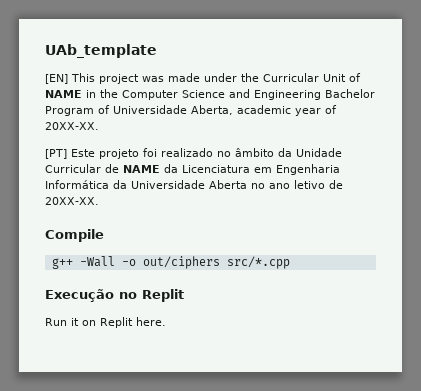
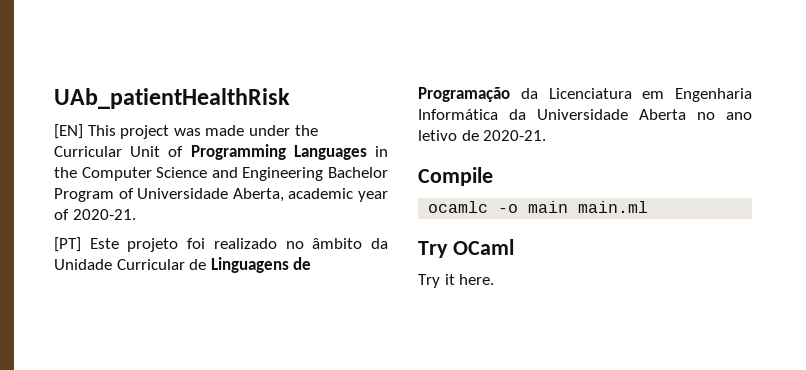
[45,44,157,58] UAb_template -> [54,88,290,109] UAb_patientHealthRisk
[45,90,82,98] NAME -> [190,144,367,160] Programming Languages
[45,122,99,130] 20XX-XX. -> [72,209,136,220] 2020-21.
[123,165,160,173] NAME -> [210,257,312,273] [418,87,510,102] Linguagens de Programação
[45,197,99,205] 20XX-XX. -> [483,130,547,141] 2020-21.
[51,256,290,269] [45,289,184,302] [45,317,133,328] g++ -Wall -o out/ciphers src/*.cpp // Execução no Replit // Run it on Replit -> [428,201,649,213] [418,239,514,258] [418,274,455,288] ocamlc -o main main.ml // Try OCaml // Try it

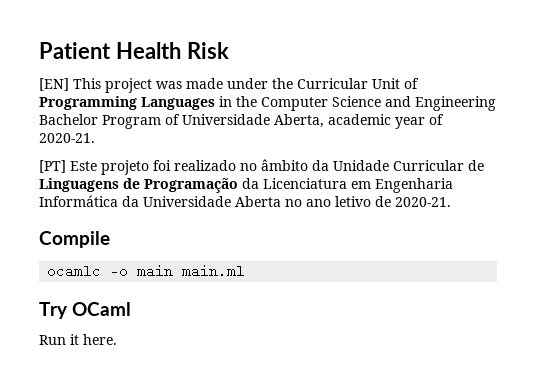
[54,88,290,109] UAb_patientHealthRisk -> [39,42,229,59] Patient Health Risk
[418,274,440,288] Try -> [39,335,66,345] Run

